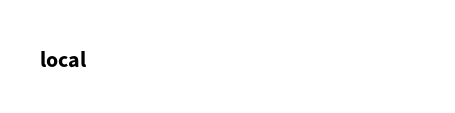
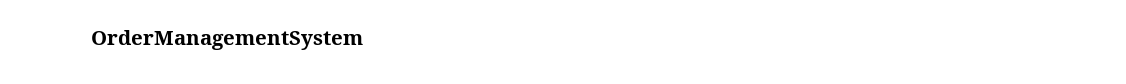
[40,51,87,68] local -> [91,30,363,50] OrderManagementSystem

